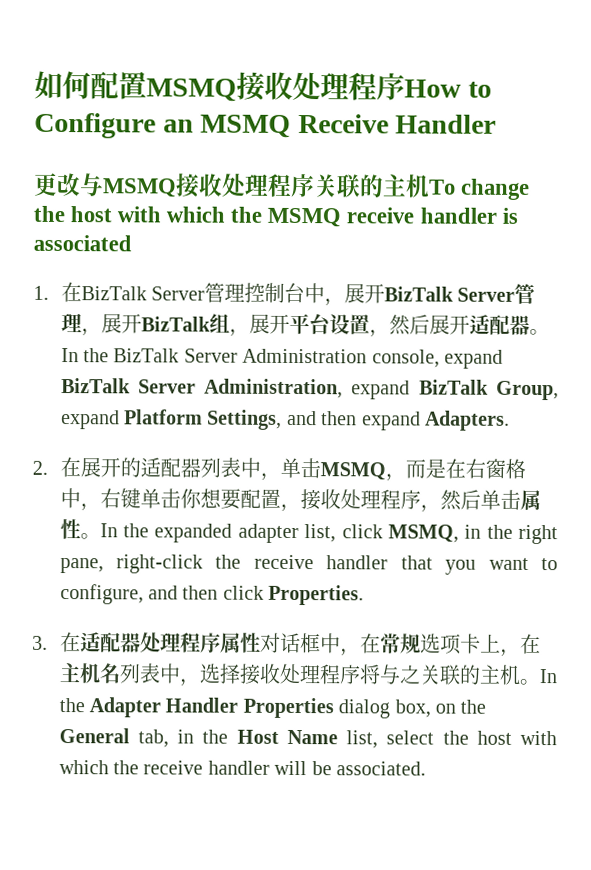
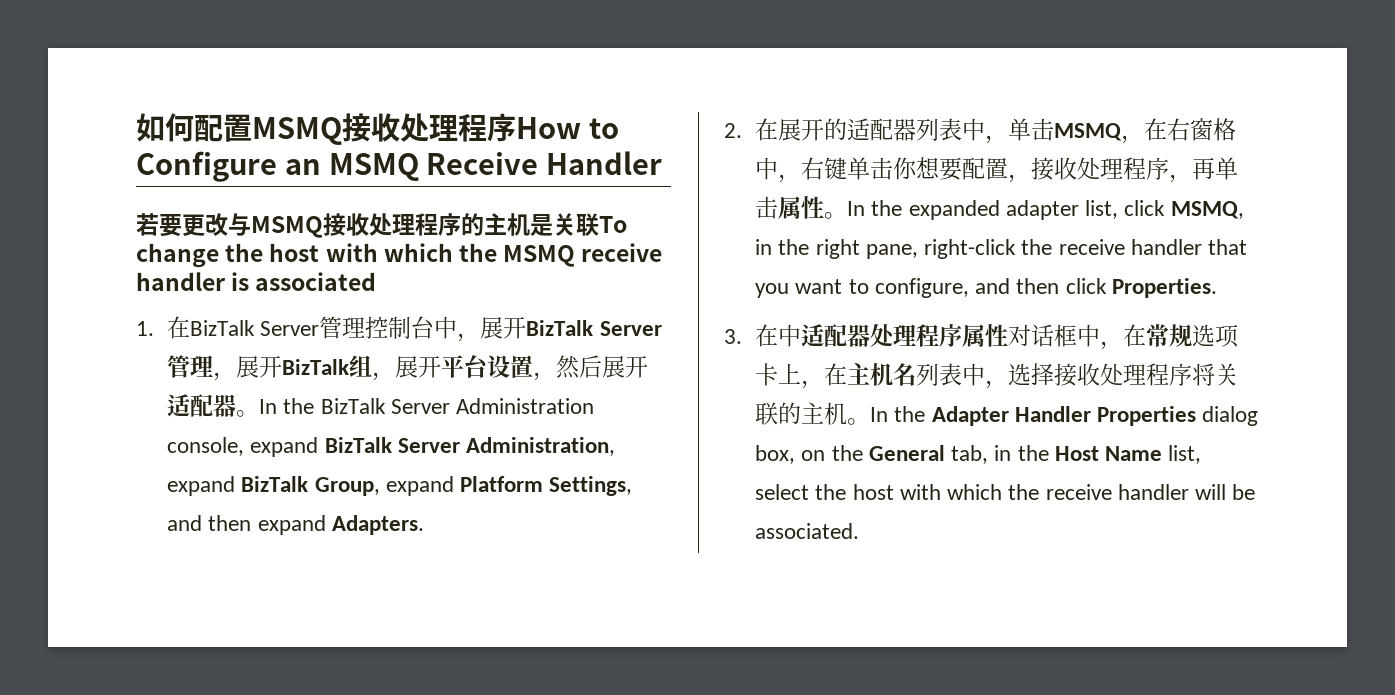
(497, 124) none -> [136,213,182,237] 若要
[313,174,430,198] 关联的主机 -> [461,213,599,236] 的主机是关联
[404,458,446,479] 而是 -> (1145, 139) none
[439,489,481,511] 然后 -> [1192,157,1216,180] 再
(81, 642) none -> [778,324,802,347] 中
[378,664,421,685] 与之 -> (1216, 374) none

